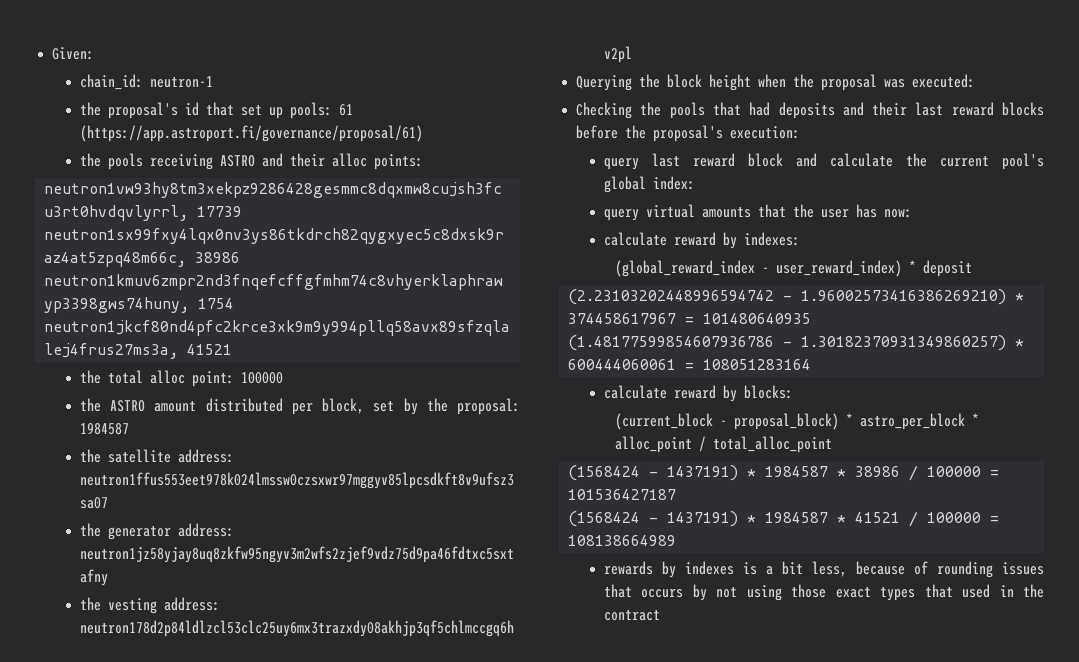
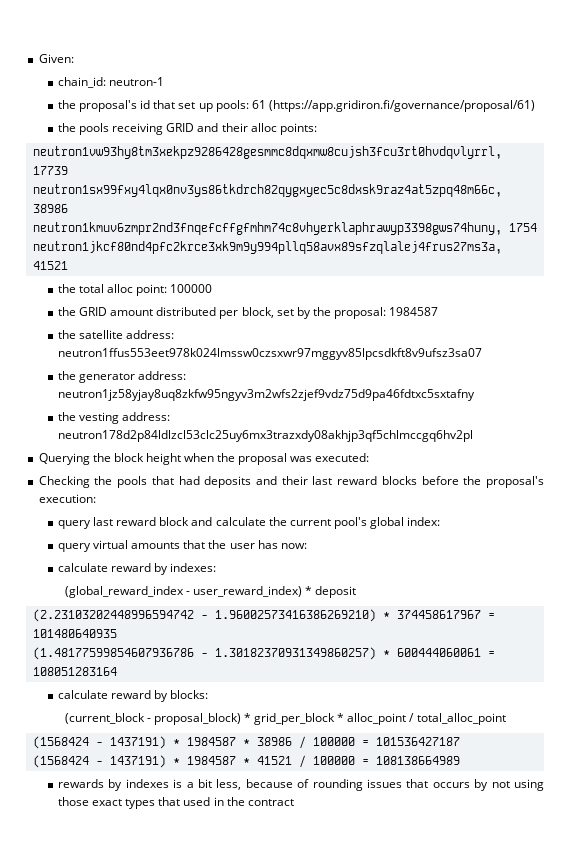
[79,125,423,142] (https://app.astroport.fi/governance/proposal/61) -> [268,100,535,112] (https://app.gridiron.fi/governance/proposal/61)
[219,155,255,167] ASTRO -> [166,123,195,132] GRID
[110,400,146,412] ASTRO -> [79,307,108,316] GRID
[859,413,965,430] astro_per_block -> [254,713,336,725] grid_per_block

